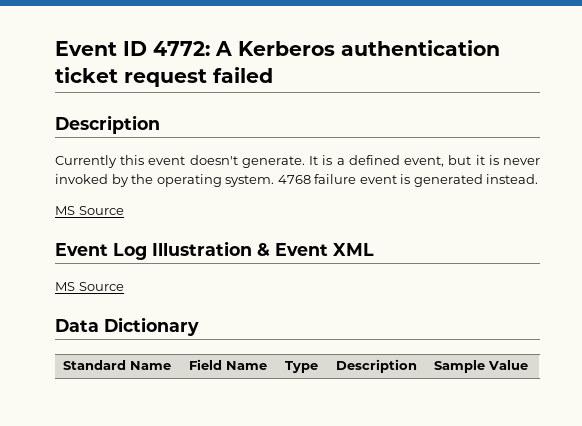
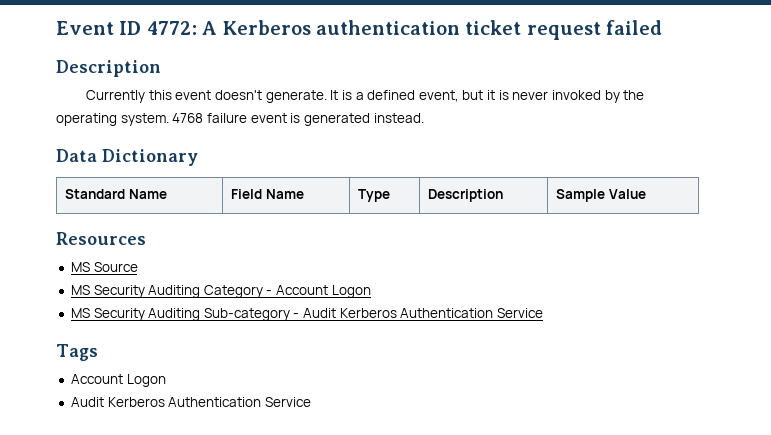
[55,206,124,215] [55,241,374,260] [55,282,124,291] // MS Source // Event Log Illustration & Event XML // MS Source -> (424, 118) none
(529, 365) none -> [56,232,146,245] [70,262,138,272] [70,285,371,298] [70,308,544,321] [56,344,98,361] [70,374,166,387] [70,397,311,407] // Resources // MS Source // MS Security Auditing Category - Account Logon // MS Security Auditing Sub-category - Audit Kerberos Authentication Service // Tags // Account Logon // Audit Kerberos Authentication Service

